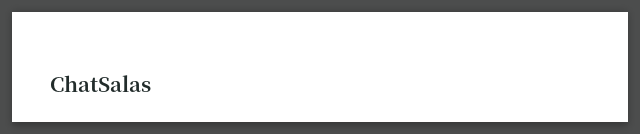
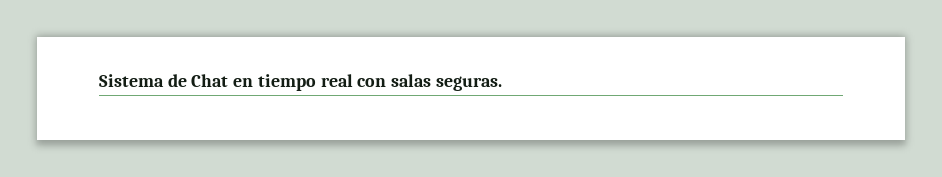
[50,75,151,92] ChatSalas -> [99,74,502,91] Sistema de Chat en tiempo real con salas seguras.

